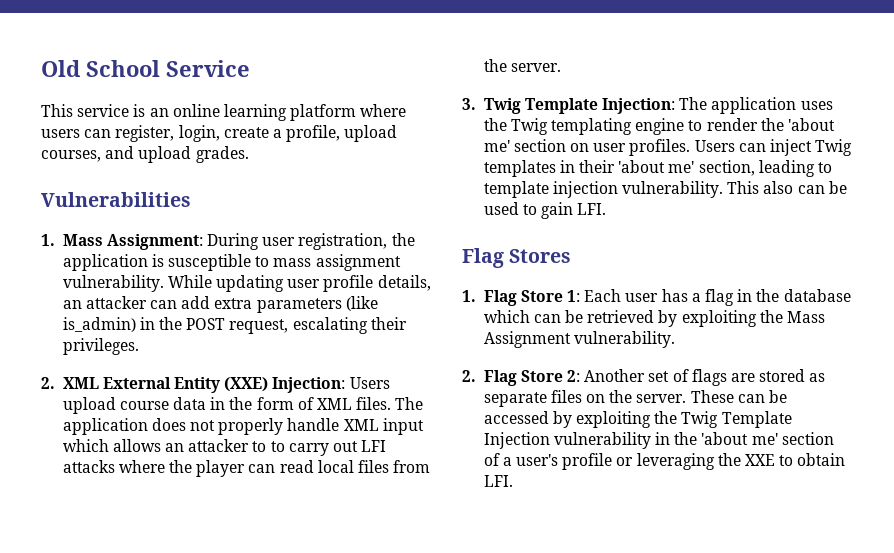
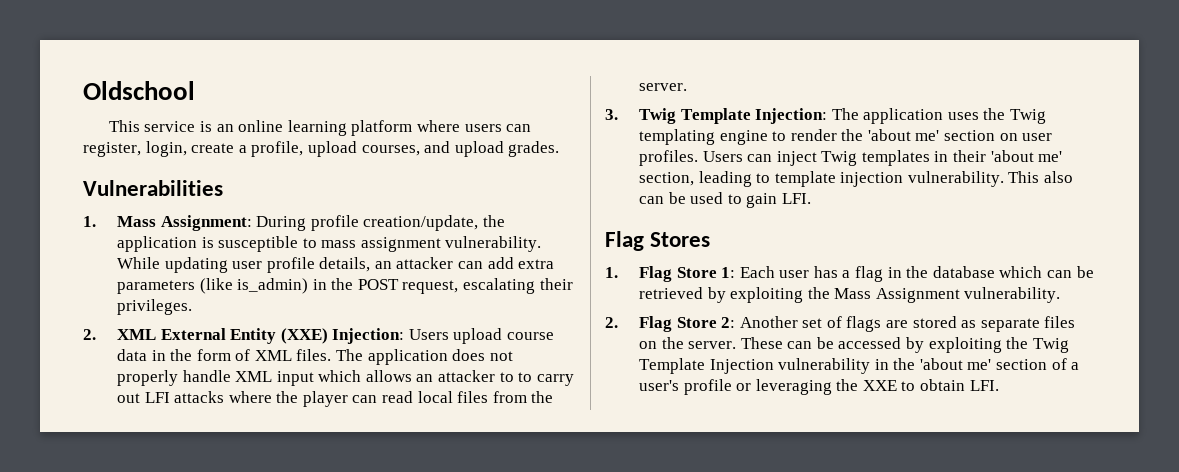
[41,60,250,77] Old School Service -> [83,81,195,100] Oldschool
[262,233,388,250] user registration, -> [310,215,479,231] profile creation/update,

